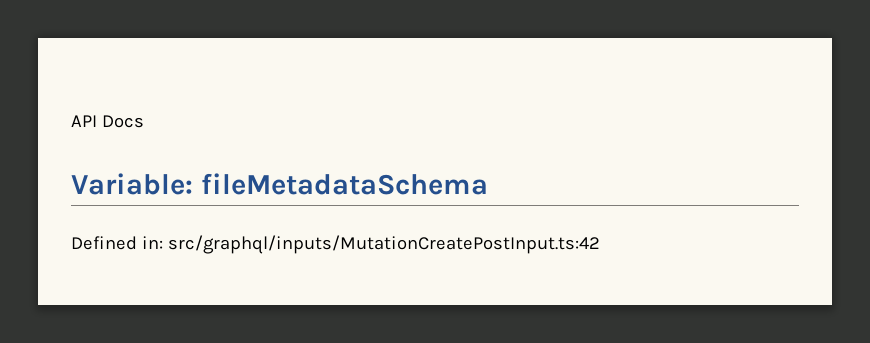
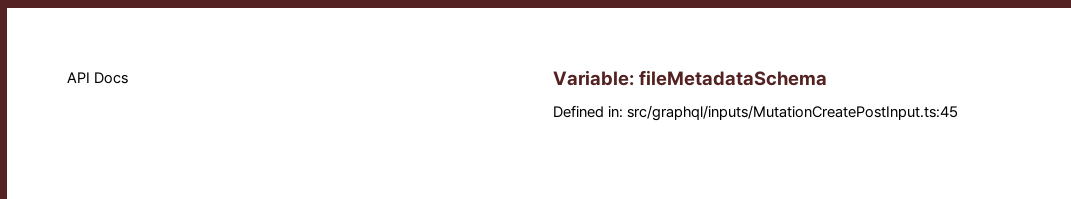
[167,235,600,254] src/graphql/inputs/MutationCreatePostInput.ts:42 -> [627,105,959,121] src/graphql/inputs/MutationCreatePostInput.ts:45

